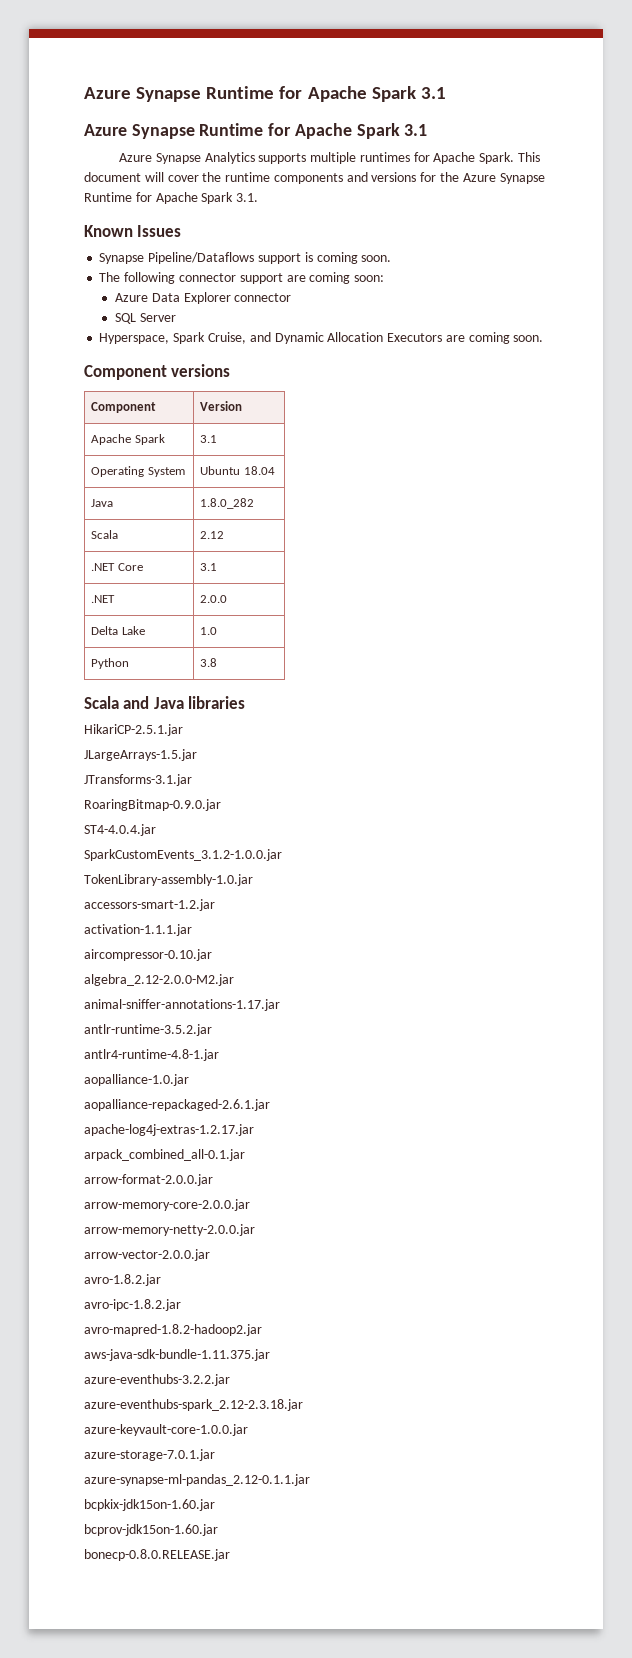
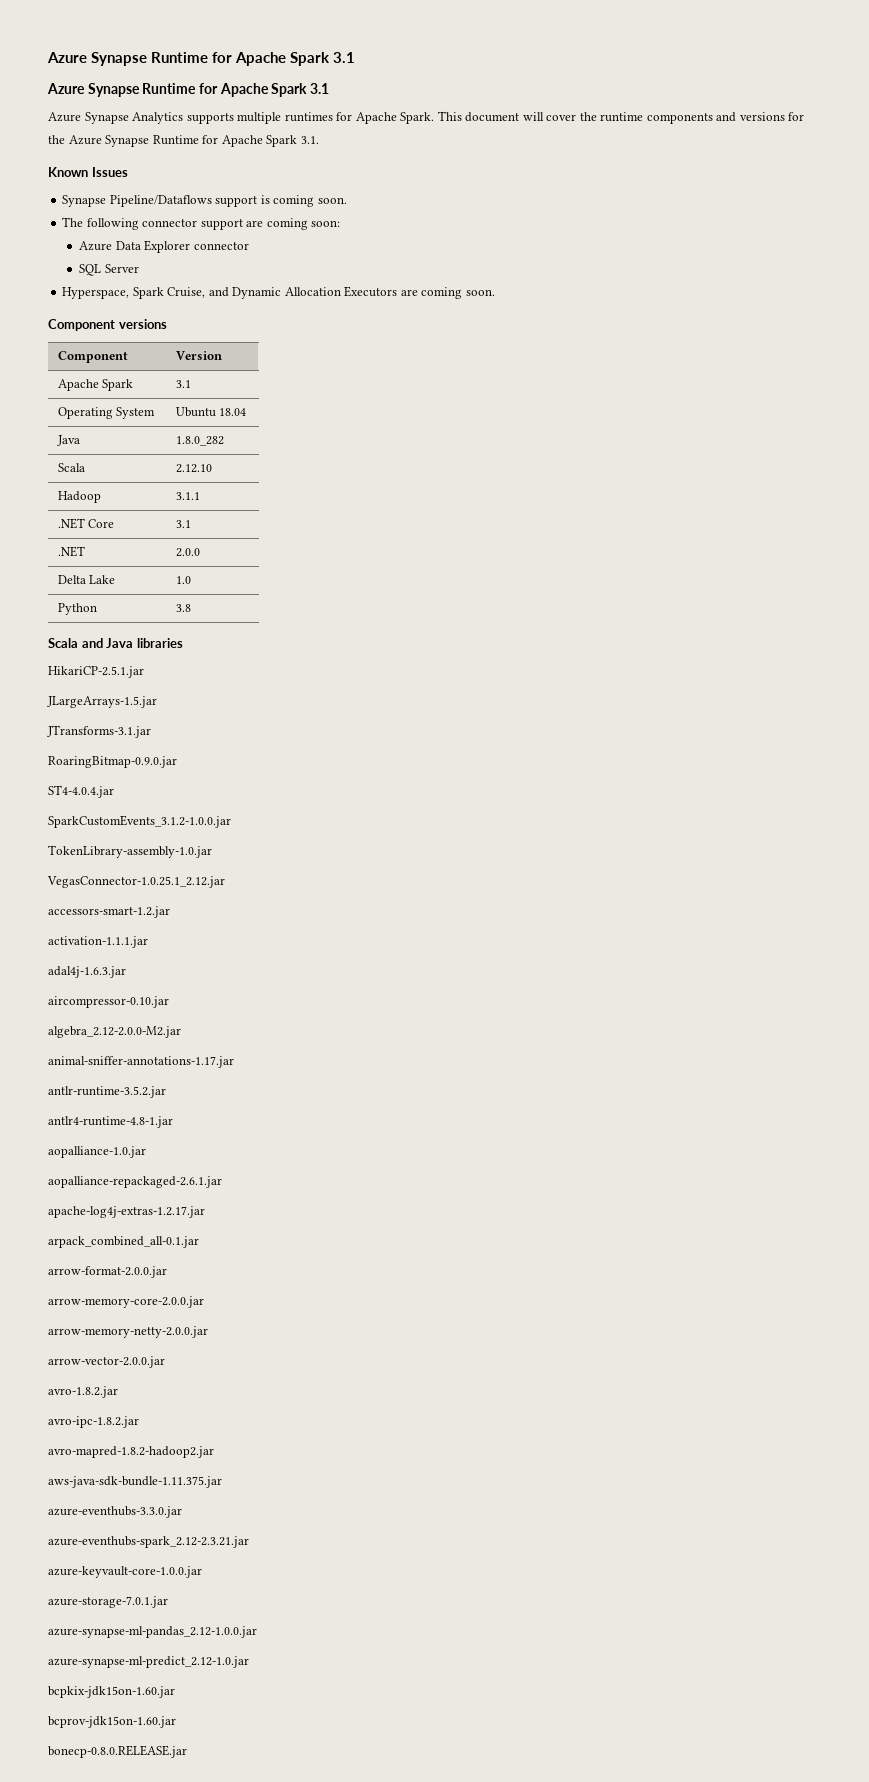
[200,531,225,539] 2.12 -> [175,464,212,473] [57,491,101,503] [175,492,200,500] 2.12.10 // Hadoop | 3.1.1
(253, 880) none -> [47,876,225,888] // VegasConnector-1.0.25.1_2.12.jar
(192, 930) none -> [48,966,126,978] // adal4j-1.6.3.jar
[84,1374,230,1386] [84,1399,303,1411] azure-eventhubs-3.2.2.jar // azure-eventhubs-spark_2.12-2.3.18.jar -> [48,1506,182,1518] [48,1536,249,1548] azure-eventhubs-3.3.0.jar // azure-eventhubs-spark_2.12-2.3.21.jar
[84,1474,310,1486] azure-synapse-ml-pandas_2.12-0.1.1.jar -> [48,1626,257,1638] [48,1656,249,1668] azure-synapse-ml-pandas_2.12-1.0.0.jar // azure-synapse-ml-predict_2.12-1.0.jar

